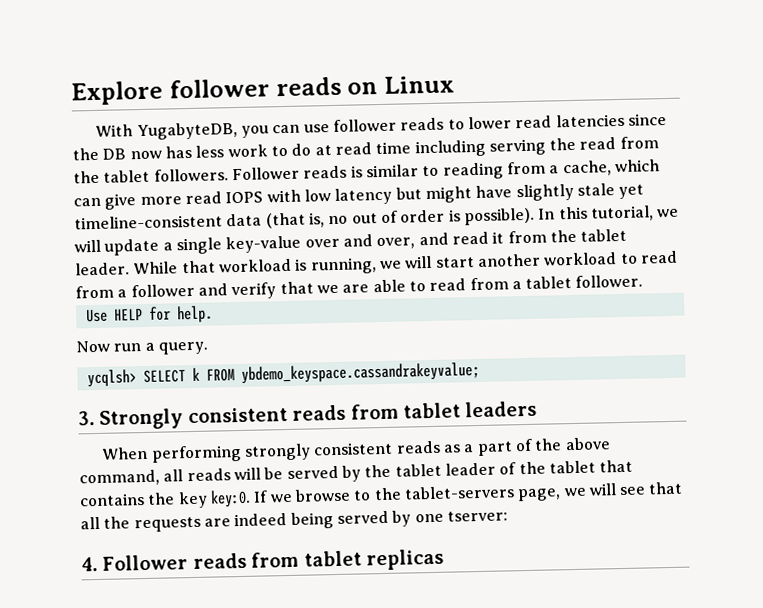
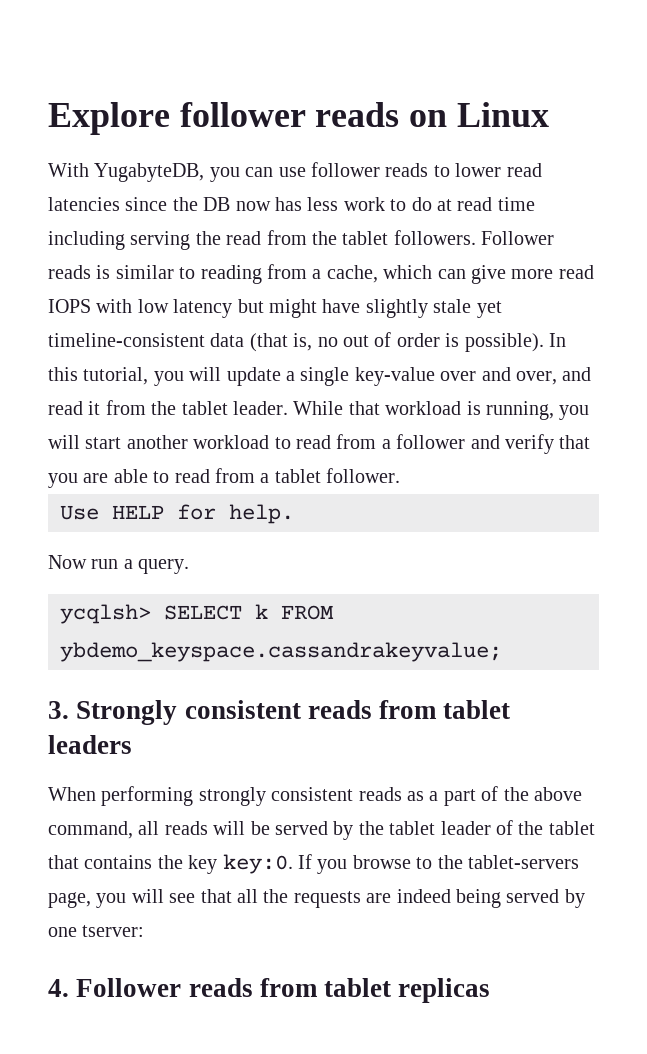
[657,208,680,218] we -> [153,371,184,386] you
[379,260,402,270] we -> [559,405,590,420] you
[316,284,339,294] we -> [48,473,78,488] you
[269,493,293,503] we -> [317,859,348,874] you
[563,487,587,497] we -> [96,893,127,908] you

